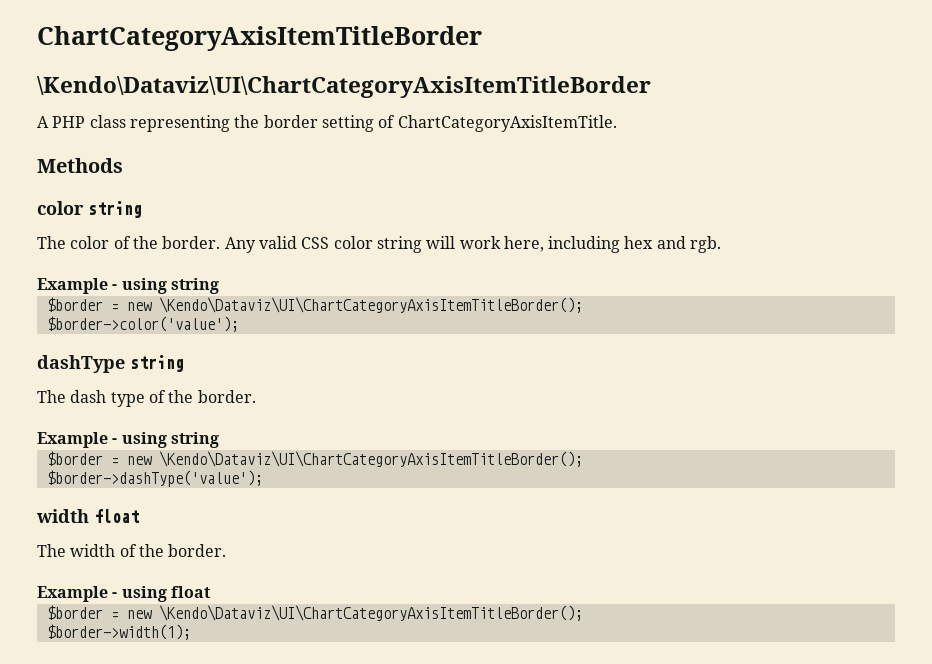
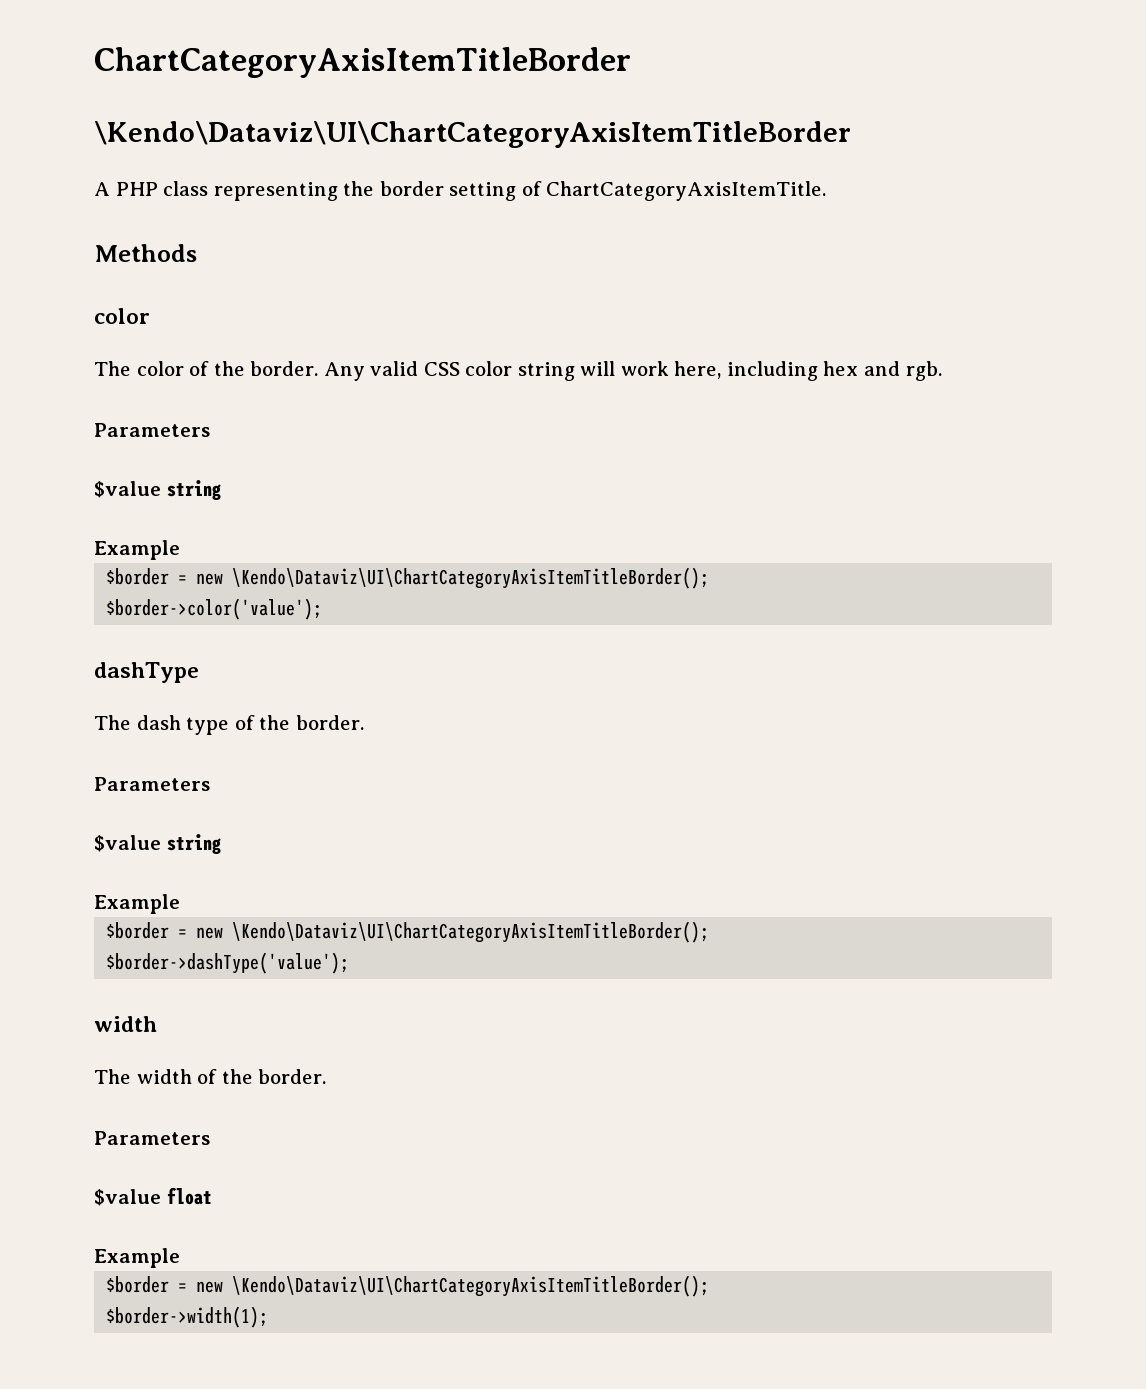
[88,201,142,218] string -> (150, 316) none
[37,278,219,294] Example - using string -> [94,423,210,437] [94,480,221,500] [94,540,180,560] Parameters // $value string // Example
[130,355,184,372] string -> (199, 672) none
[37,432,219,448] Example - using string -> [94,777,210,791] [94,834,221,854] [94,894,180,914] Parameters // $value string // Example
[94,509,139,523] float -> (157, 1024) none
[37,586,211,602] Example - using float -> [94,1131,210,1145] [94,1187,212,1206] [94,1248,180,1268] Parameters // $value float // Example

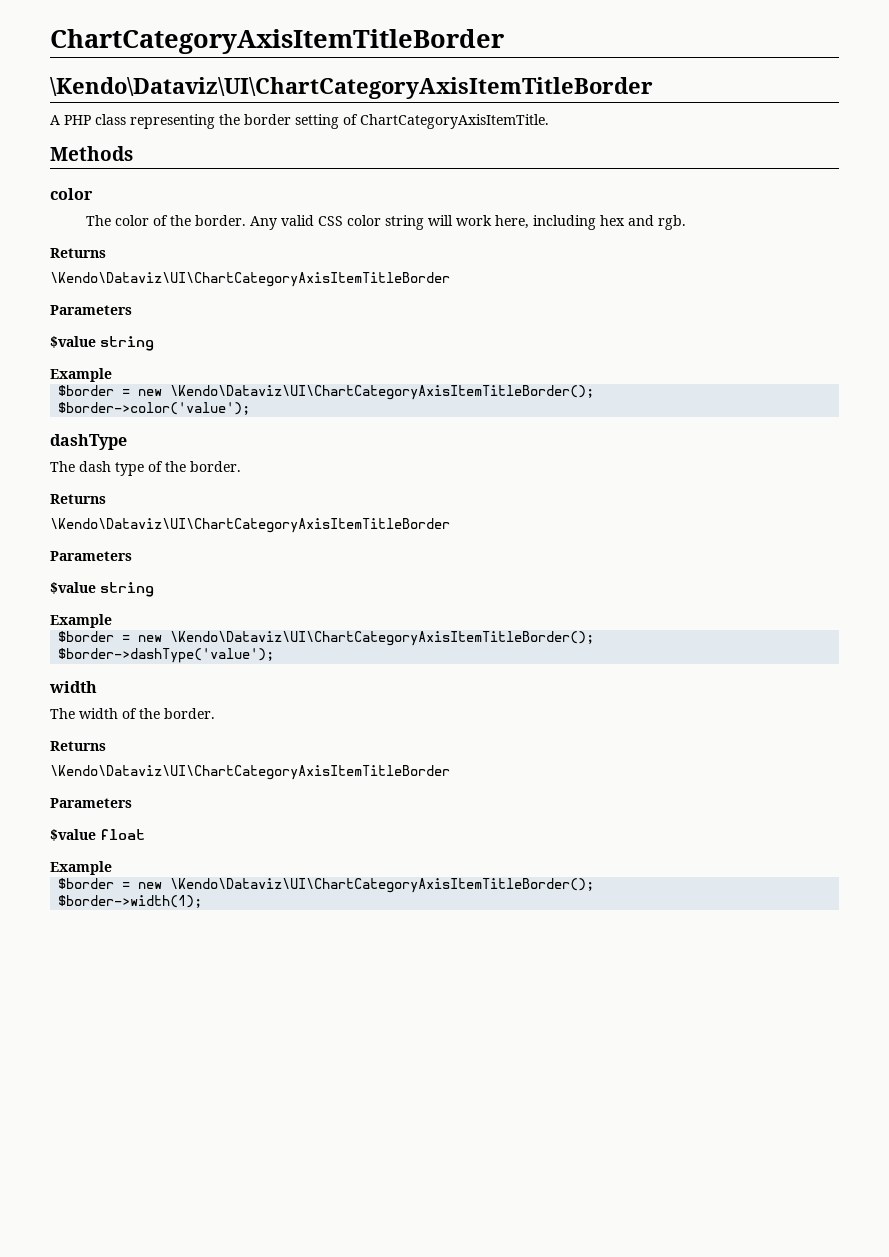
(942, 371) none -> [50,248,106,258] [50,272,450,287] // Returns // \Kendo\Dataviz\UI\ChartCategoryAxisItemTitleBorder
(364, 722) none -> [50,494,106,504] [50,518,450,533] // Returns // \Kendo\Dataviz\UI\ChartCategoryAxisItemTitleBorder
(327, 1076) none -> [50,741,106,751] [50,765,450,780] // Returns // \Kendo\Dataviz\UI\ChartCategoryAxisItemTitleBorder

